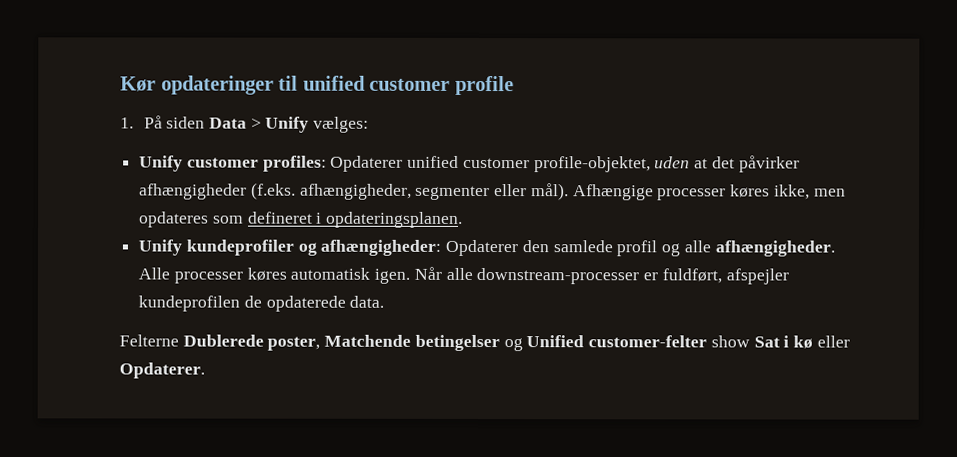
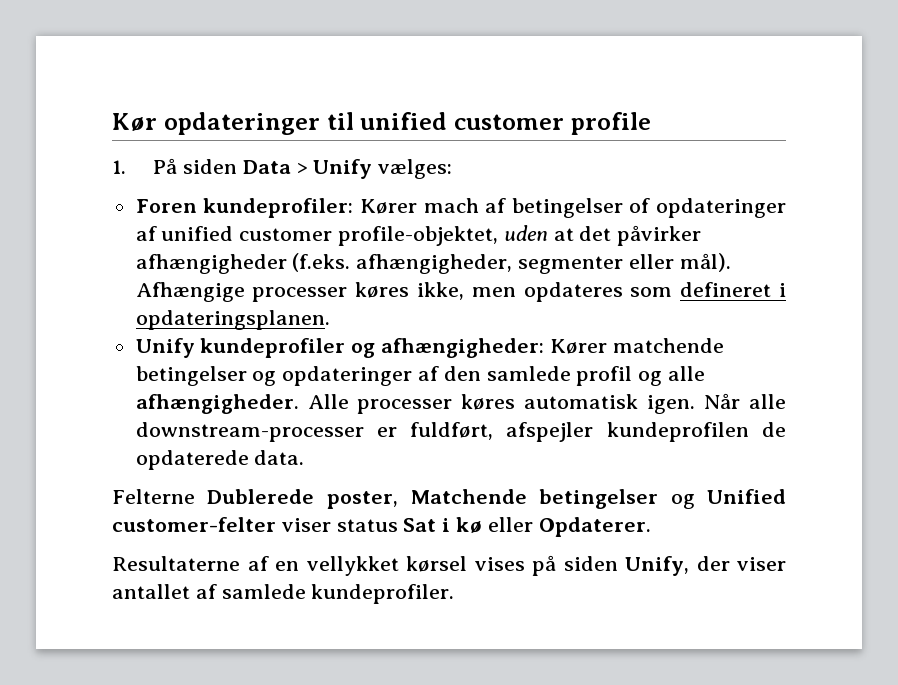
[139,155,404,172] Unify customer profiles: Opdaterer -> [135,198,787,218] [135,226,157,241] Foren kundeprofiler: Kører mach af betingelser of opdateringer af
[445,239,519,257] Opdaterer -> [549,338,724,354] [135,366,440,386] Kører matchende betingelser og opdateringer af
[710,335,750,348] show -> [281,518,398,532] viser status
(205, 370) none -> [112,555,786,576] [112,584,455,604] // Resultaterne af en vellykket kørsel vises på siden Unify, der viser antallet af samlede kundeprofiler.

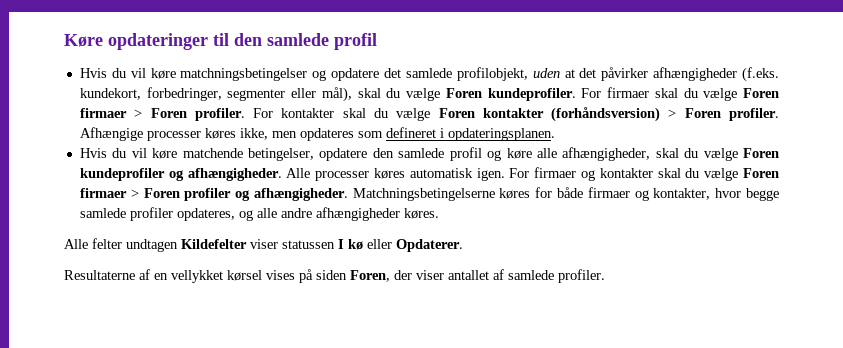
[112,113,157,131] Kør -> [64,34,103,47] Køre
[360,112,651,135] [112,158,453,179] [135,198,787,218] [135,226,499,246] unified customer profile // 1. På siden Data > Unify vælges: // Foren kundeprofiler: Kører mach af betingelser of opdateringer af unified customer profile-objektet, -> [234,33,377,50] [79,67,528,81] den samlede profil // Hvis du vil køre matchningsbetingelser og opdatere det samlede profilobjekt,
[356,253,731,274] afhængigheder, segmenter eller mål). -> [79,87,780,102] [79,107,779,122] kundekort, forbedringer, segmenter eller mål), skal du vælge Foren kundeprofiler. For firmaer skal du vælge Foren firmaer > Foren profiler. For kontakter skal du vælge Foren kontakter (forhåndsversion) > Foren profiler.
[135,338,724,358] [135,366,706,386] Unify kundeprofiler og afhængigheder: Kører matchende betingelser og opdateringer af den samlede profil og alle -> [79,147,779,161] [79,168,184,181] Hvis du vil køre matchende betingelser, opdatere den samlede profil og køre alle afhængigheder, skal du vælge Foren kundeprofiler og
[704,393,786,409] [135,422,786,442] [135,450,305,470] [112,489,786,509] [112,517,451,532] Når alle downstream-processer er fuldført, afspejler kundeprofilen de opdaterede data. // Felterne Dublerede poster, Matchende betingelser og Unified customer-felter viser status Sat i -> [509,167,779,181] [79,187,779,201] [79,207,439,221] [64,238,344,252] For firmaer og kontakter skal du vælge Foren firmaer > Foren profiler og afhængigheder. Matchningsbetingelserne køres for både firmaer og kontakter, hvor begge samlede profiler opdateres, og alle andre afhængigheder køres. // Alle felter undtagen Kildefelter viser statussen I
[625,556,689,576] Unify, -> [350,270,390,282] Foren,
[311,584,455,604] kundeprofiler. -> [558,269,605,283] profiler.

